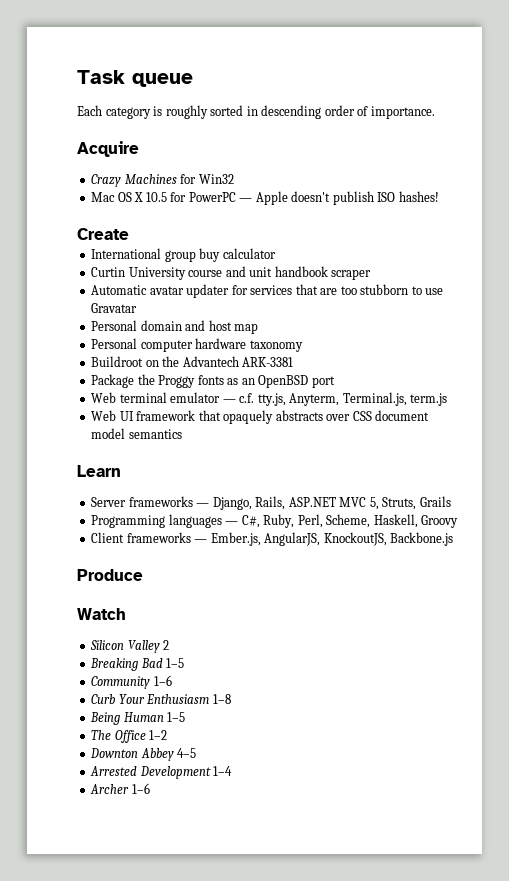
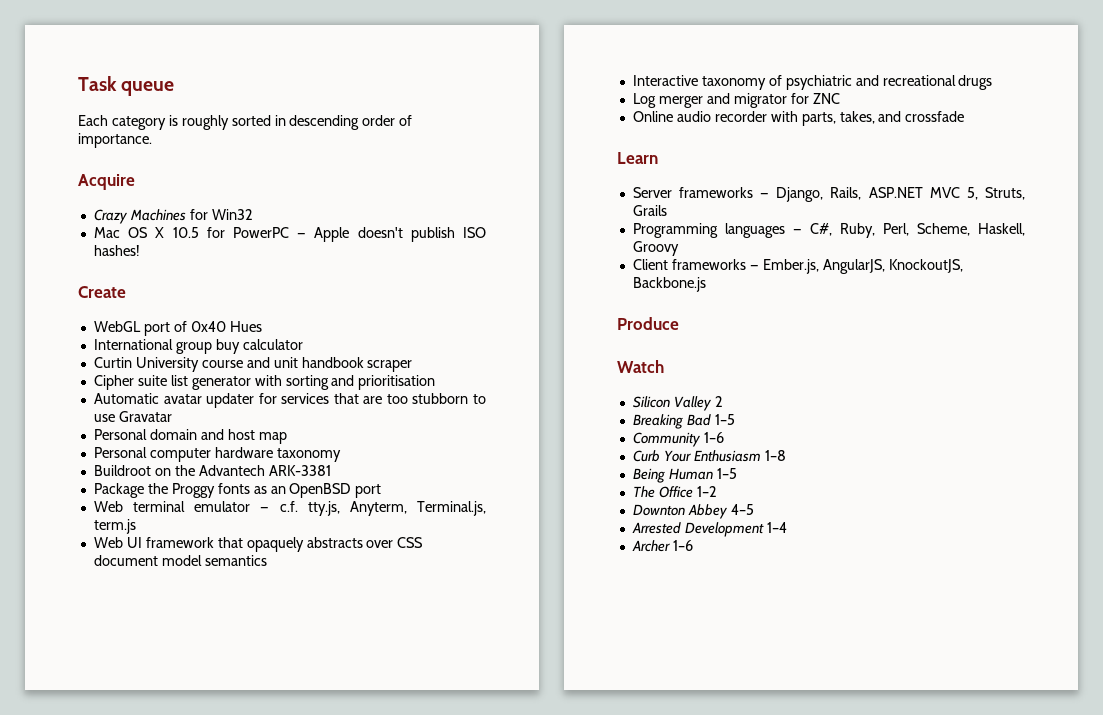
(129, 234) none -> [93,321,262,336] // WebGL port of 0x40 Hues
(372, 274) none -> [93,375,436,390] // Cipher suite list generator with sorting and prioritisation
(182, 434) none -> [632,75,993,90] [632,93,840,108] [632,111,965,126] // Interactive taxonomy of psychiatric and recreational drugs // Log merger and migrator for ZNC // Online audio recorder with parts, takes, and crossfade

